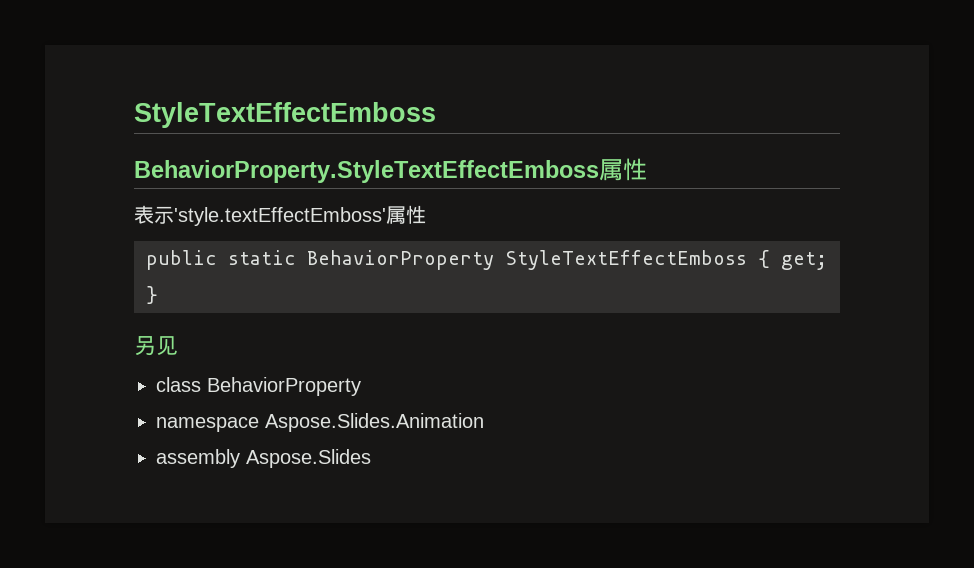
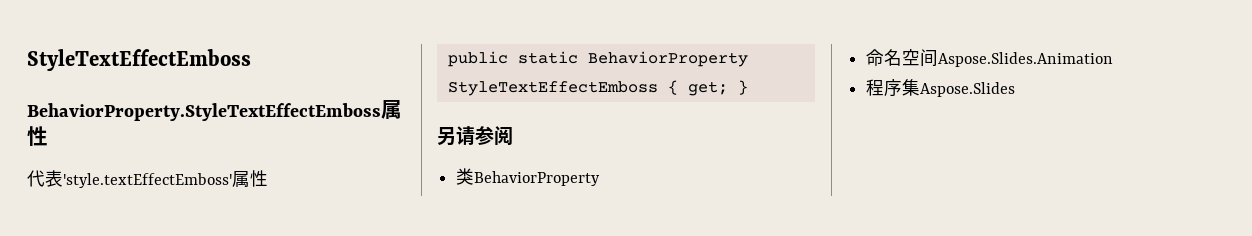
[134,205,174,224] 表示 -> [27,170,63,187] 代表
[156,336,178,355] [156,377,201,392] 见 // class -> [456,126,513,146] [456,168,475,185] 请参阅 // 类
[156,417,259,432] namespace -> [866,49,939,67] 命名空间
[156,449,240,468] assembly -> [866,79,921,97] 程序集

